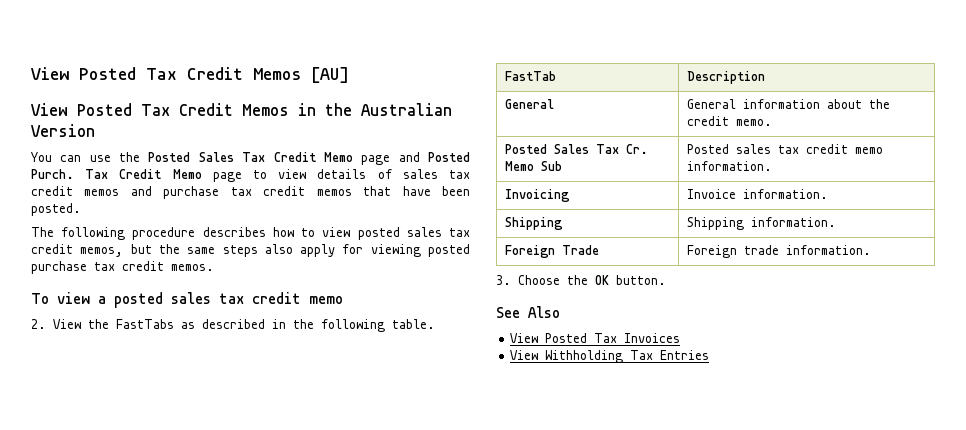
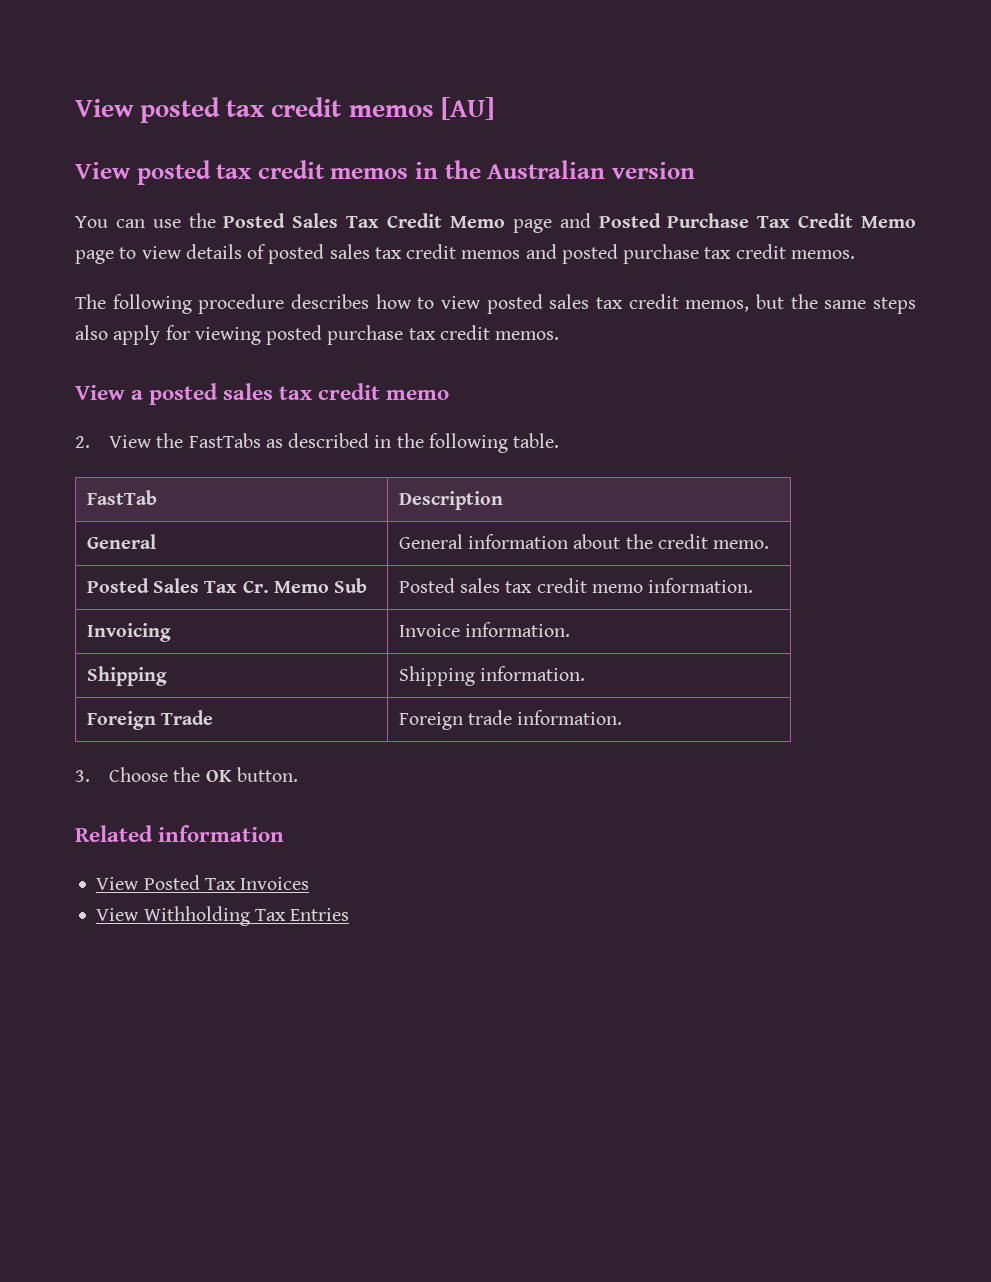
[31,67,349,83] [31,103,289,116] View Posted Tax Credit Memos [AU] // View Posted Tax Credit Memos -> [75,97,494,123] [75,160,409,185] View posted tax credit memos [AU] // View posted tax credit memos
[31,124,95,137] Version -> [611,162,695,179] version
[31,169,74,179] Purch. -> [667,213,750,228] Purchase
(392, 174) none -> [268,244,325,264] posted
[163,186,471,199] [31,203,81,216] purchase tax credit memos that have been posted. -> [561,244,855,264] posted purchase tax credit memos.
[31,292,90,304] To view -> [75,385,125,400] View
[496,306,560,318] See Also -> [75,825,285,842] Related information

